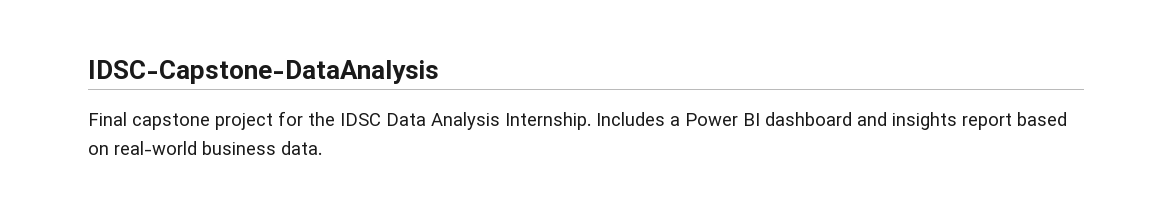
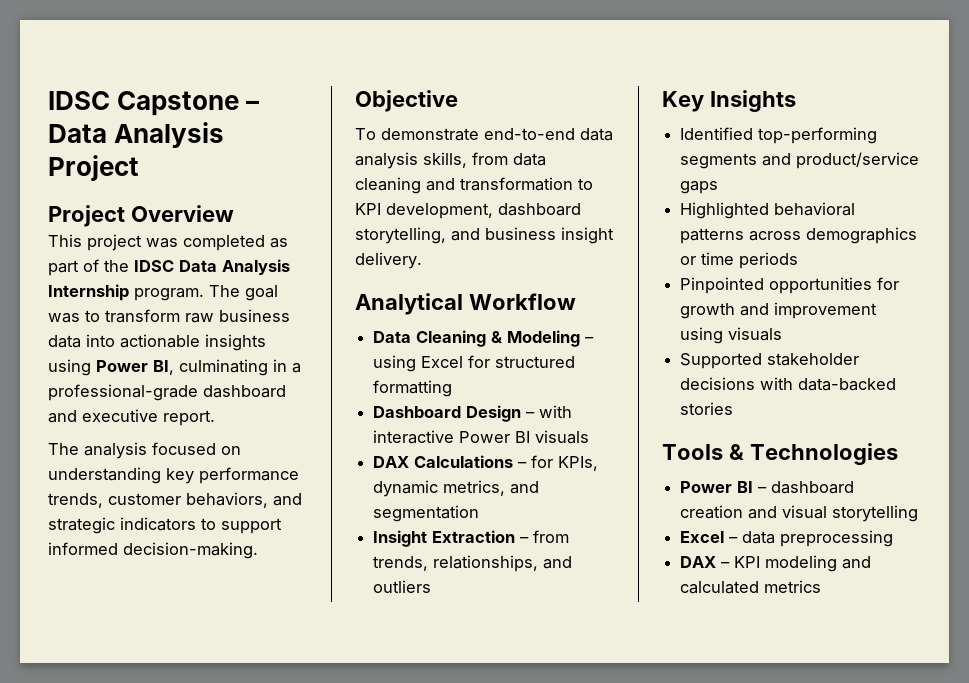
[88,60,439,84] [88,111,1067,130] [88,141,322,155] IDSC-Capstone-DataAnalysis // Final capstone project for the IDSC Data Analysis Internship. Includes a Power BI dashboard and insights report based on real-world business data. -> [48,91,260,116] [48,122,225,148] [48,155,139,181] [48,205,234,227] [48,234,288,251] [48,259,290,276] [48,284,278,301] [48,309,290,323] [48,334,266,351] [48,359,301,376] [48,384,286,401] [48,409,215,426] [48,442,241,459] [48,467,299,484] [48,492,302,508] [48,517,282,534] [48,542,258,559] [355,90,458,112] [355,128,613,141] [355,152,546,169] [355,177,593,194] [355,203,581,219] [355,227,614,244] [355,252,422,269] [355,293,576,315] [373,330,595,347] [373,355,576,372] [373,380,453,397] [373,405,573,422] [373,430,590,444] [373,455,599,471] [373,480,540,497] [373,505,480,522] [373,530,570,547] [373,555,573,572] [373,580,432,593] [662,90,796,112] [680,127,878,144] [680,152,920,169] [680,181,719,194] [680,202,856,219] [680,227,918,244] [680,252,799,269] [680,277,900,294] [680,302,878,319] [680,327,783,344] [680,353,860,369] [680,377,897,391] [680,402,734,415] [662,443,898,465] [680,481,855,494] [680,505,919,522] [680,530,894,547] [680,555,872,572] [680,580,822,594] IDSC Capstone – Data Analysis Project // Project Overview // This project was completed as part of the IDSC Data Analysis Internship program. The goal was to transform raw business data into actionable insights using Power BI, culminating in a professional-grade dashboard and executive report. // The analysis focused on understanding key performance trends, customer behaviors, and strategic indicators to support informed decision-making. // Objective // To demonstrate end-to-end data analysis skills, from data cleaning and transformation to KPI development, dashboard storytelling, and business insight delivery. // Analytical Workflow // Data Cleaning & Modeling – using Excel for structured formatting // Dashboard Design – with interactive Power BI visuals // DAX Calculations – for KPIs, dynamic metrics, and segmentation // Insight Extraction – from trends, relationships, and outliers // Key Insights // Identified top-performing segments and product/service gaps // Highlighted behavioral patterns across demographics or time periods // Pinpointed opportunities for growth and improvement using visuals // Supported stakeholder decisions with data-backed stories // Tools & Technologies // Power BI – dashboard creation and visual storytelling // Excel – data preprocessing // DAX – KPI modeling and calculated metrics

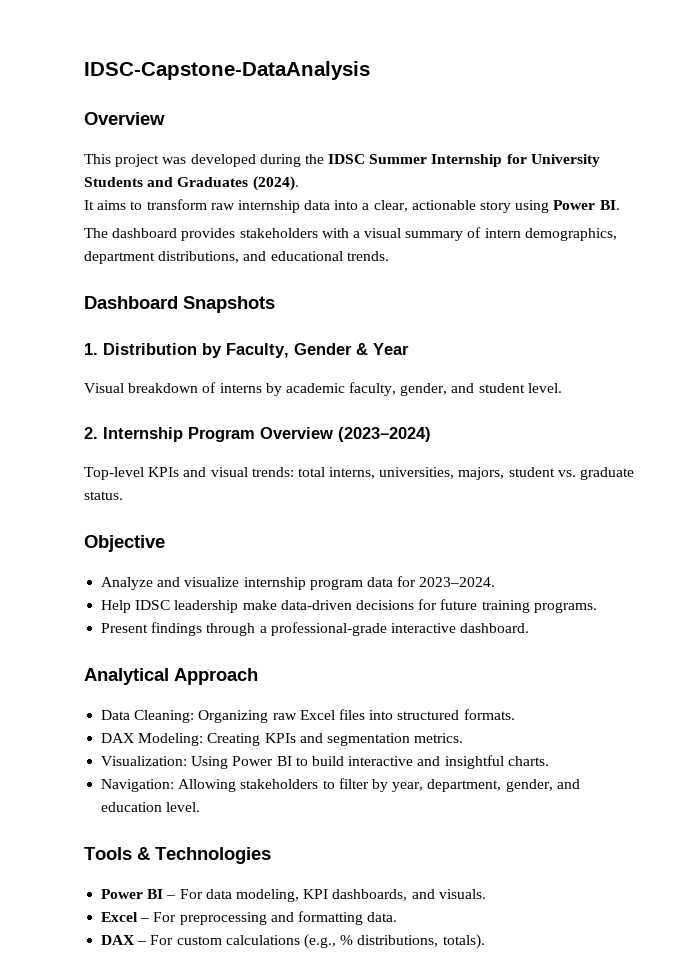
[48,91,260,116] [48,122,225,148] [48,155,139,181] [48,205,234,227] [48,234,288,251] [48,259,290,276] [48,284,278,301] [48,313,80,323] IDSC Capstone – Data Analysis Project // Project Overview // This project was completed as part of the IDSC Data Analysis Internship program. The goal was -> [84,61,370,80] [84,112,165,125] [84,154,600,167] [84,176,299,191] [84,200,127,210] IDSC-Capstone-DataAnalysis // Overview // This project was developed during the IDSC Summer Internship for University Students and Graduates (2024). // It aims
[219,309,290,322] business -> [237,200,300,213] internship
[120,334,266,351] [48,359,301,376] [48,384,286,401] [48,409,215,426] [48,442,241,459] [48,467,299,484] [48,492,302,508] [48,517,282,534] [48,542,258,559] [355,90,458,112] [355,128,613,141] [355,152,546,169] [355,177,593,194] [355,203,581,219] [355,227,614,244] [355,252,422,269] actionable insights using Power BI, culminating in a professional-grade dashboard and executive report. // The analysis focused on understanding key performance trends, customer behaviors, and strategic indicators to support informed decision-making. // Objective // To demonstrate end-to-end data analysis skills, from data cleaning and transformation to KPI development, dashboard storytelling, and business insight delivery. -> [362,200,620,213] [84,227,617,241] [84,251,389,264] [84,296,275,313] [84,343,409,358] [84,382,562,396] [84,427,431,442] [84,467,635,480] [84,491,123,500] [84,535,165,552] [101,576,496,590] [101,599,597,613] [101,622,530,636] a clear, actionable story using Power BI. // The dashboard provides stakeholders with a visual summary of intern demographics, department distributions, and educational trends. // Dashboard Snapshots // 1. Distribution by Faculty, Gender & Year // Visual breakdown of interns by academic faculty, gender, and student level. // 2. Internship Program Overview (2023–2024) // Top-level KPIs and visual trends: total interns, universities, majors, student vs. graduate status. // Objective // Analyze and visualize internship program data for 2023–2024. // Help IDSC leadership make data-driven decisions for future training programs. // Present findings through a professional-grade interactive dashboard.
[468,293,576,310] [373,330,595,347] [373,355,576,372] [373,380,453,397] [373,405,573,422] [373,430,590,444] [373,455,599,471] [373,480,540,497] [373,505,480,522] [373,530,570,547] [373,555,573,572] [373,580,432,593] [662,90,796,112] [680,127,878,144] [680,152,920,169] [680,181,719,194] [680,202,856,219] [680,227,918,244] [680,252,799,269] [680,277,900,294] [680,302,878,319] [680,327,783,344] [680,353,860,369] [680,377,897,391] [680,402,734,415] Workflow // Data Cleaning & Modeling – using Excel for structured formatting // Dashboard Design – with interactive Power BI visuals // DAX Calculations – for KPIs, dynamic metrics, and segmentation // Insight Extraction – from trends, relationships, and outliers // Key Insights // Identified top-performing segments and product/service gaps // Highlighted behavioral patterns across demographics or time periods // Pinpointed opportunities for growth and improvement using visuals // Supported stakeholder decisions with data-backed stories -> [174,668,258,685] [101,709,515,723] [101,733,464,746] [101,755,549,769] [101,778,580,792] [101,802,201,812] Approach // Data Cleaning: Organizing raw Excel files into structured formats. // DAX Modeling: Creating KPIs and segmentation metrics. // Visualization: Using Power BI to build interactive and insightful charts. // Navigation: Allowing stakeholders to filter by year, department, gender, and education level.
[771,481,855,494] [680,505,919,522] dashboard creation and visual storytelling -> [179,889,486,902] For data modeling, KPI dashboards, and visuals.
[742,531,776,544] data -> [153,912,177,922] For
(894, 538) none -> [270,911,398,925] and formatting data.
[734,555,872,572] [680,580,822,594] KPI modeling and calculated metrics -> [150,934,485,949] For custom calculations (e.g., % distributions, totals).

